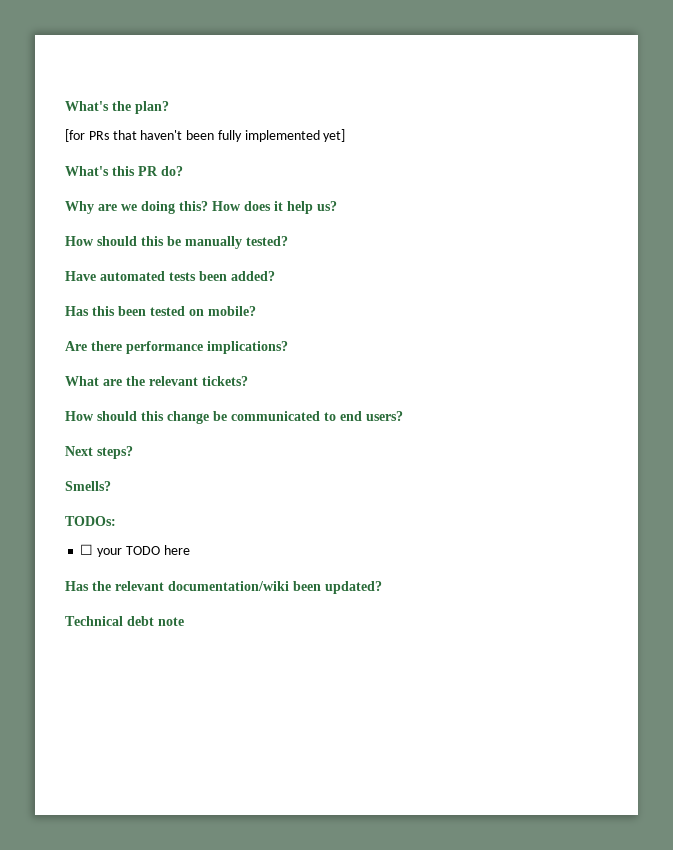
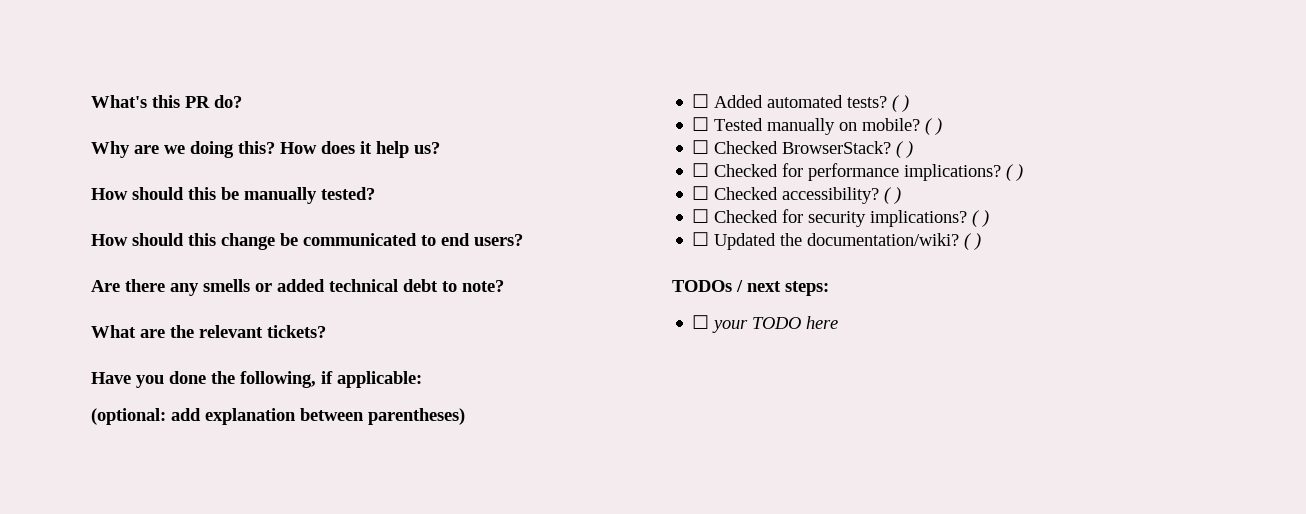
[65,101,169,114] [65,129,346,142] [65,166,109,176] What's the plan? // [for PRs that haven't been fully implemented yet] // What's -> [91,95,147,108] What's
[65,271,275,281] [65,306,256,316] [65,341,288,354] [65,376,248,386] // Have automated tests been added? // Has this been tested on mobile? // Are there performance implications? // What are the relevant tickets? -> (375, 193) none
[65,446,133,459] [65,481,111,491] [65,516,116,526] [80,544,190,557] [65,581,382,594] [65,616,184,626] Next steps? // Smells? // TODOs: // ☐ your TODO here // Has the relevant documentation/wiki been updated? // Technical debt note -> [91,279,504,296] [91,325,326,338] [91,371,422,388] [91,408,465,425] [692,94,910,112] [692,117,943,135] [692,140,914,158] [692,163,1024,181] [692,186,902,204] [692,209,990,227] [692,232,982,250] [672,280,829,296] [692,315,839,333] Are there any smells or added technical debt to note? // What are the relevant tickets? // Have you done the following, if applicable: // (optional: add explanation between parentheses) // ☐ Added automated tests? ( ) // ☐ Tested manually on mobile? ( ) // ☐ Checked BrowserStack? ( ) // ☐ Checked for performance implications? ( ) // ☐ Checked accessibility? ( ) // ☐ Checked for security implications? ( ) // ☐ Updated the documentation/wiki? ( ) // TODOs / next steps: // ☐ your TODO here

